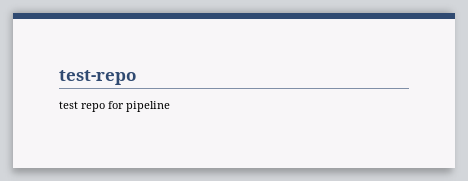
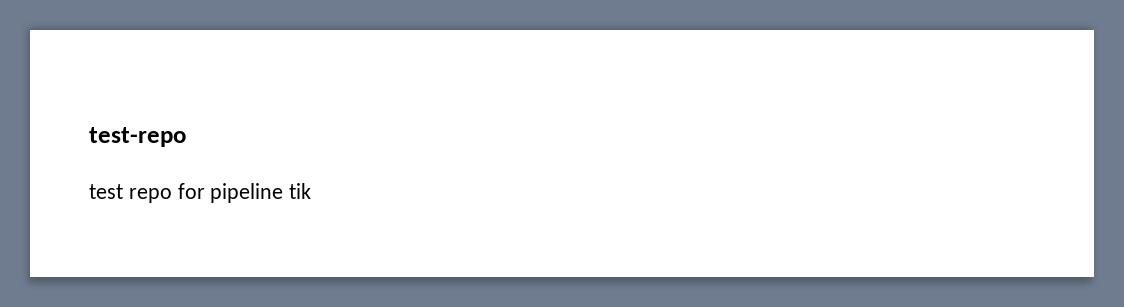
(170, 106) none -> [289,183,312,199] tik

